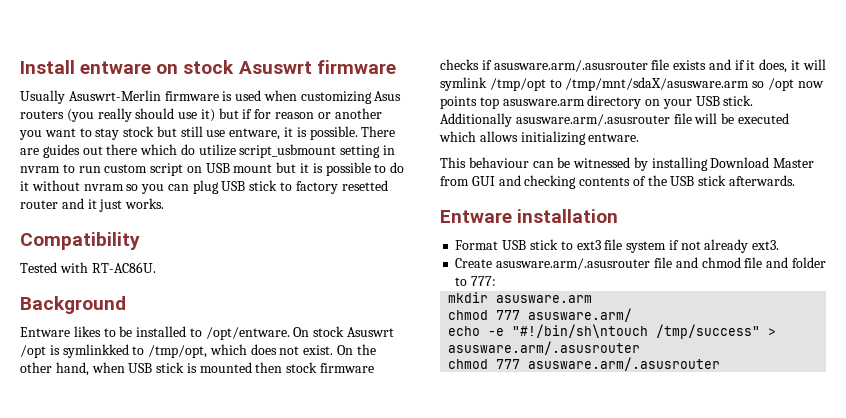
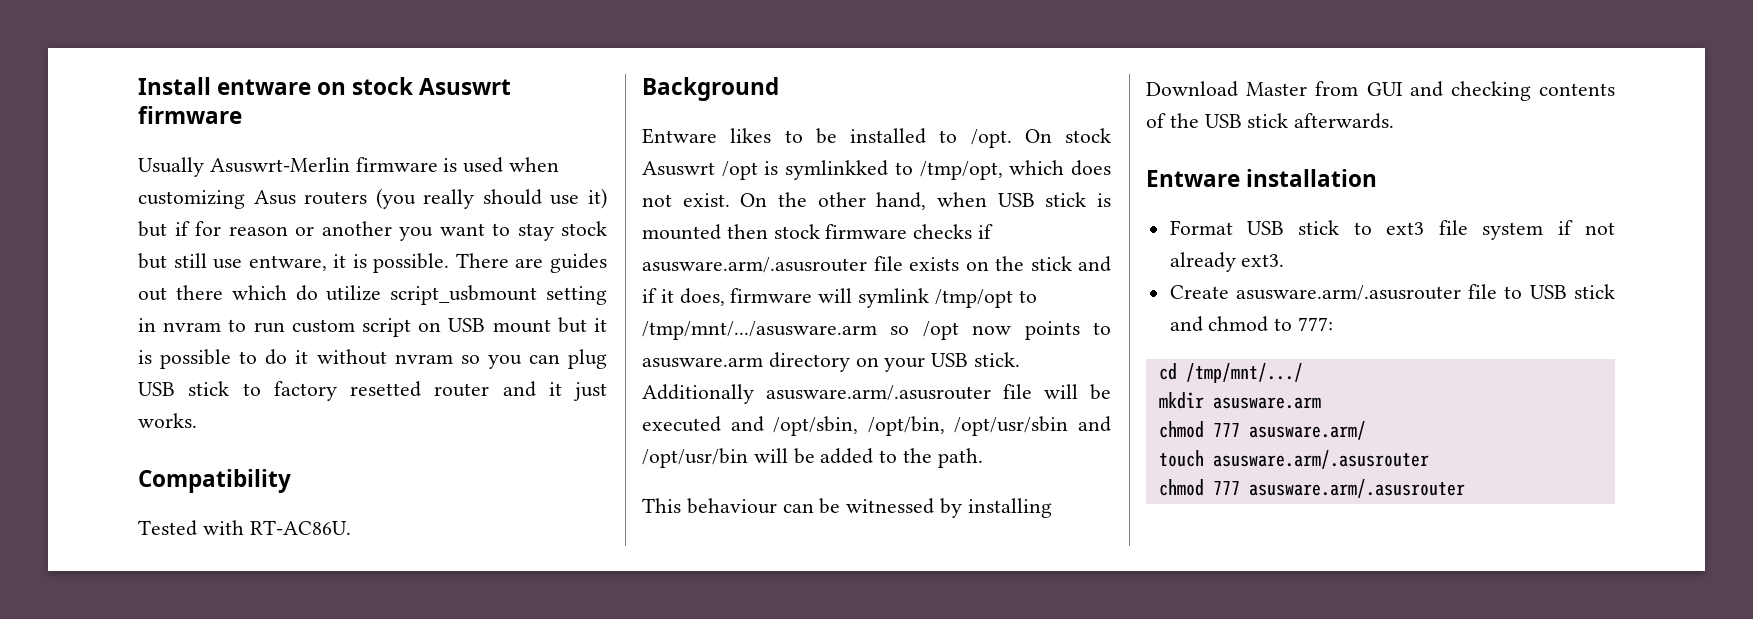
[205,327,290,340] /opt/entware. -> [970,129,1012,148] /opt.
(707, 65) none -> [965,256,1072,271] on the stick
[791,60,801,70] it -> [730,288,813,303] firmware
[565,77,750,91] /tmp/mnt/sdaX/asusware.arm -> [642,321,877,340] /tmp/mnt/.../asusware.arm
[479,97,499,109] top -> [1093,322,1111,335] to
[439,131,640,145] which allows initializing entware. -> [730,416,1111,436] [642,448,983,468] and /opt/sbin, /opt/bin, /opt/usr/sbin and /opt/usr/bin will be added to the path.
[675,257,826,268] and chmod file and folder -> [1504,284,1615,299] [1169,316,1269,332] to USB stick and chmod
(497, 281) none -> [1158,363,1303,383] // cd /tmp/mnt/.../
[448,324,777,339] echo -e "#!/bin/sh\ntouch /tmp/success" > -> [1158,450,1204,467] touch

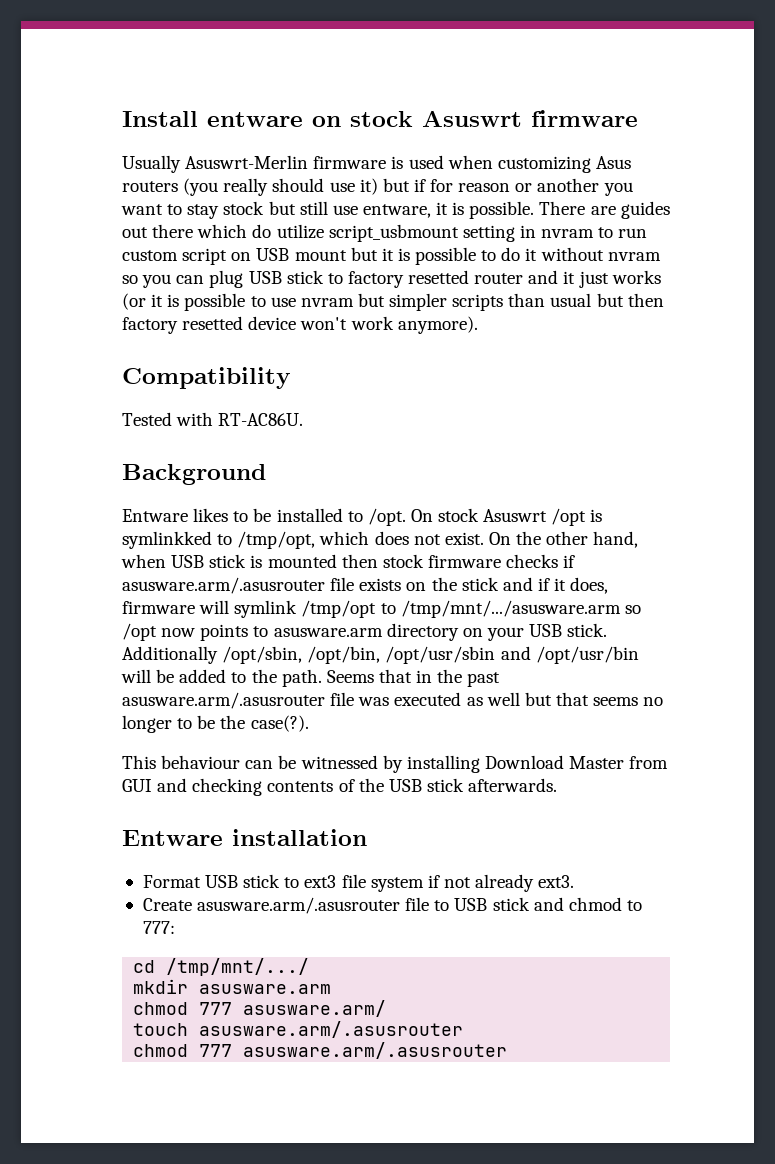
[138,413,197,428] works. -> [611,270,661,284] [122,293,664,311] [122,316,478,334] works (or it is possible to use nvram but simpler scripts than usual but then factory resetted device won't work anymore).
[766,384,1111,401] [642,416,764,432] asusware.arm/.asusrouter file will be executed and -> (218, 655) none
(983, 458) none -> [326,669,501,687] [122,692,664,709] [122,715,309,733] Seems that in the past asusware.arm/.asusrouter file was executed as well but that seems no longer to be the case(?).

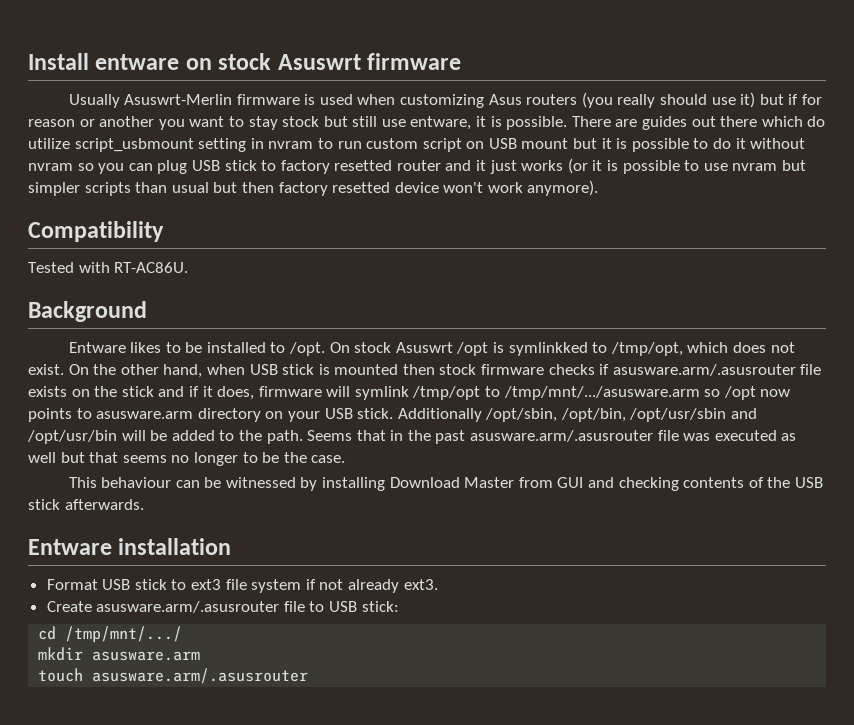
[250,715,309,732] case(?). -> [311,455,346,463] case.
[492,897,642,911] [142,921,175,934] stick and chmod to 777: -> [361,601,399,612] stick:
[133,1000,387,1017] // chmod 777 asusware.arm/ -> (201, 656) none
[133,1042,508,1059] // chmod 777 asusware.arm/.asusrouter -> (309, 676) none

